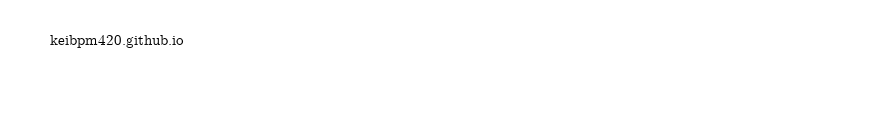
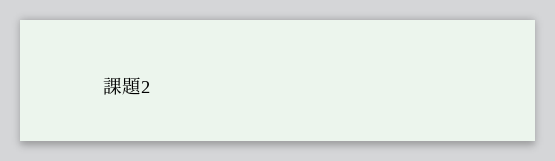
[50,35,184,48] keibpm420.github.io -> [103,77,150,95] 課題2

